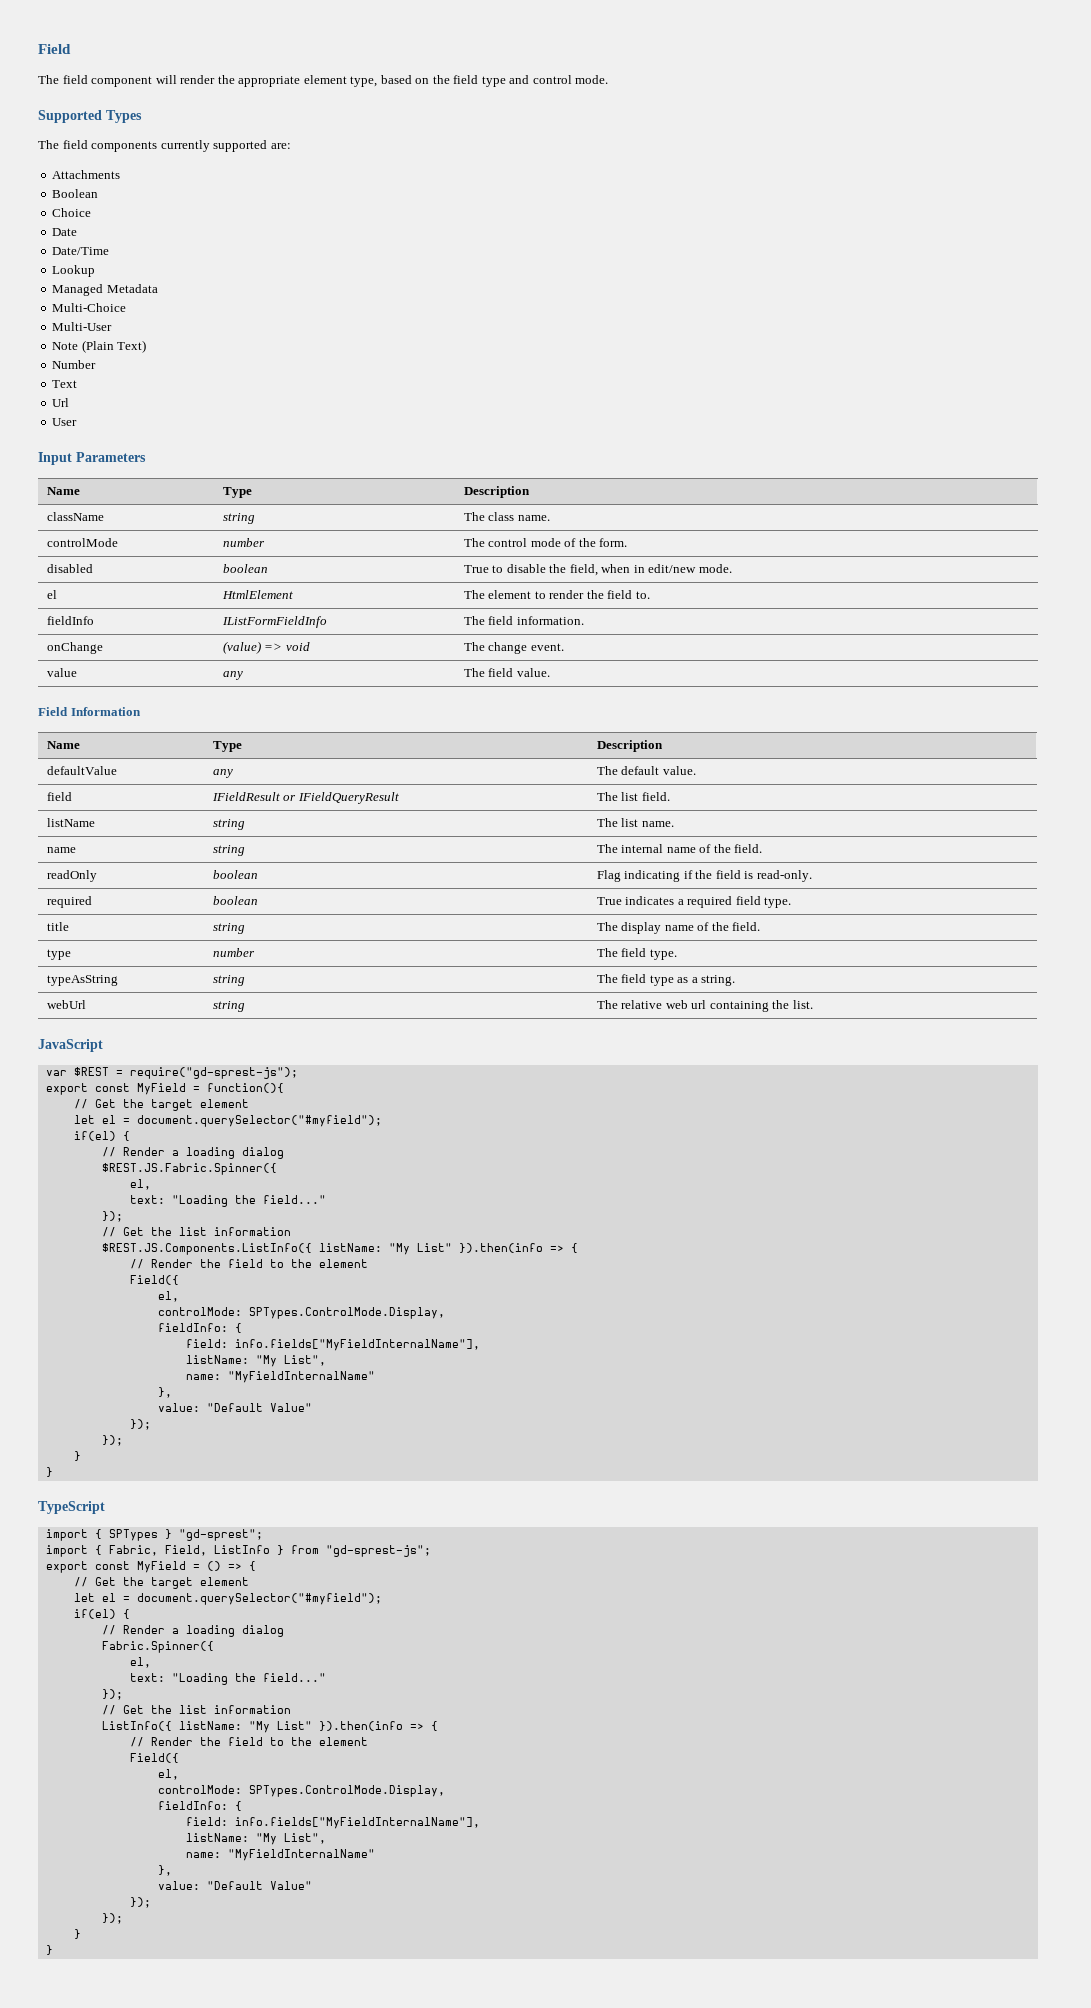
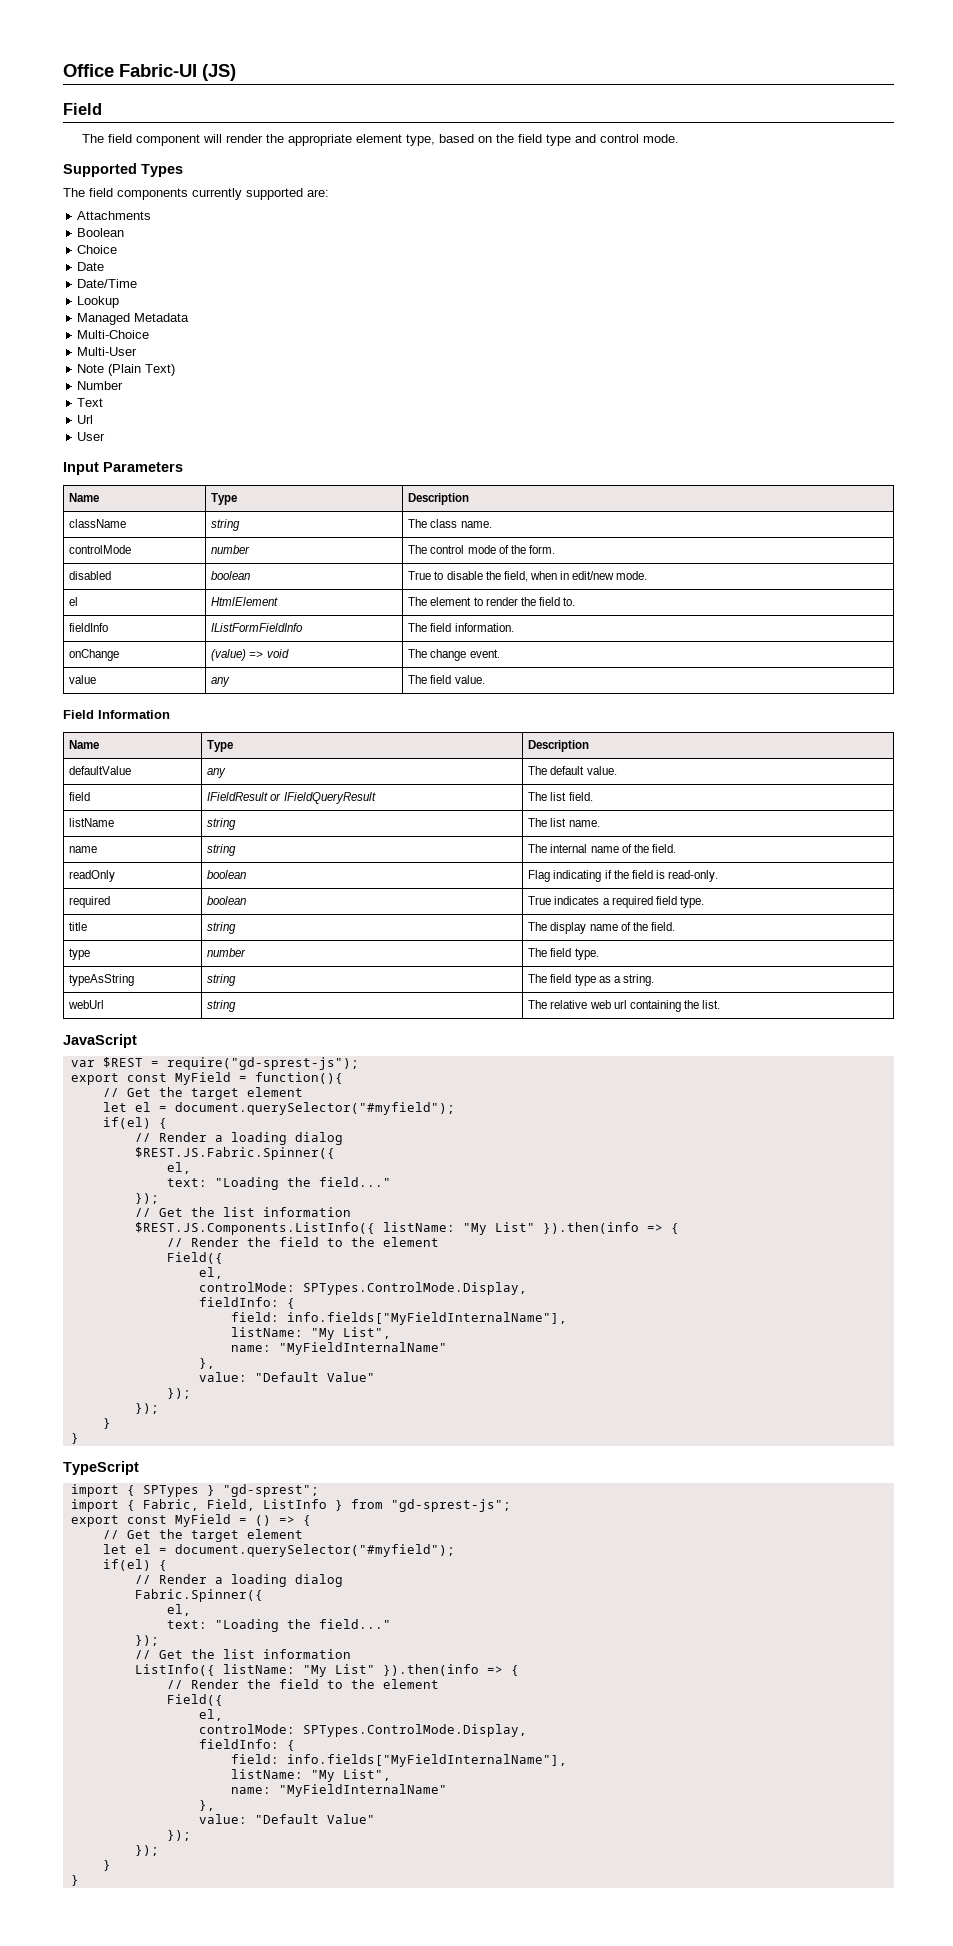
(38, 49) none -> [63,64,236,81] Office Fabric-UI (JS) //

